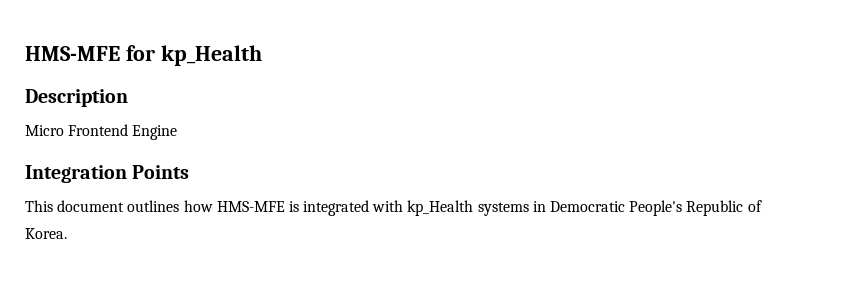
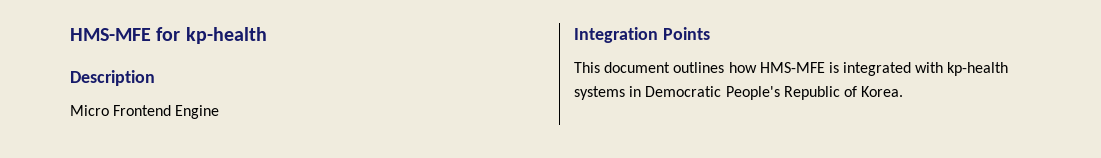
[160,45,262,66] kp_Health -> [185,27,267,44] kp-health
[407,200,474,216] kp_Health -> [947,62,1009,76] kp-health

